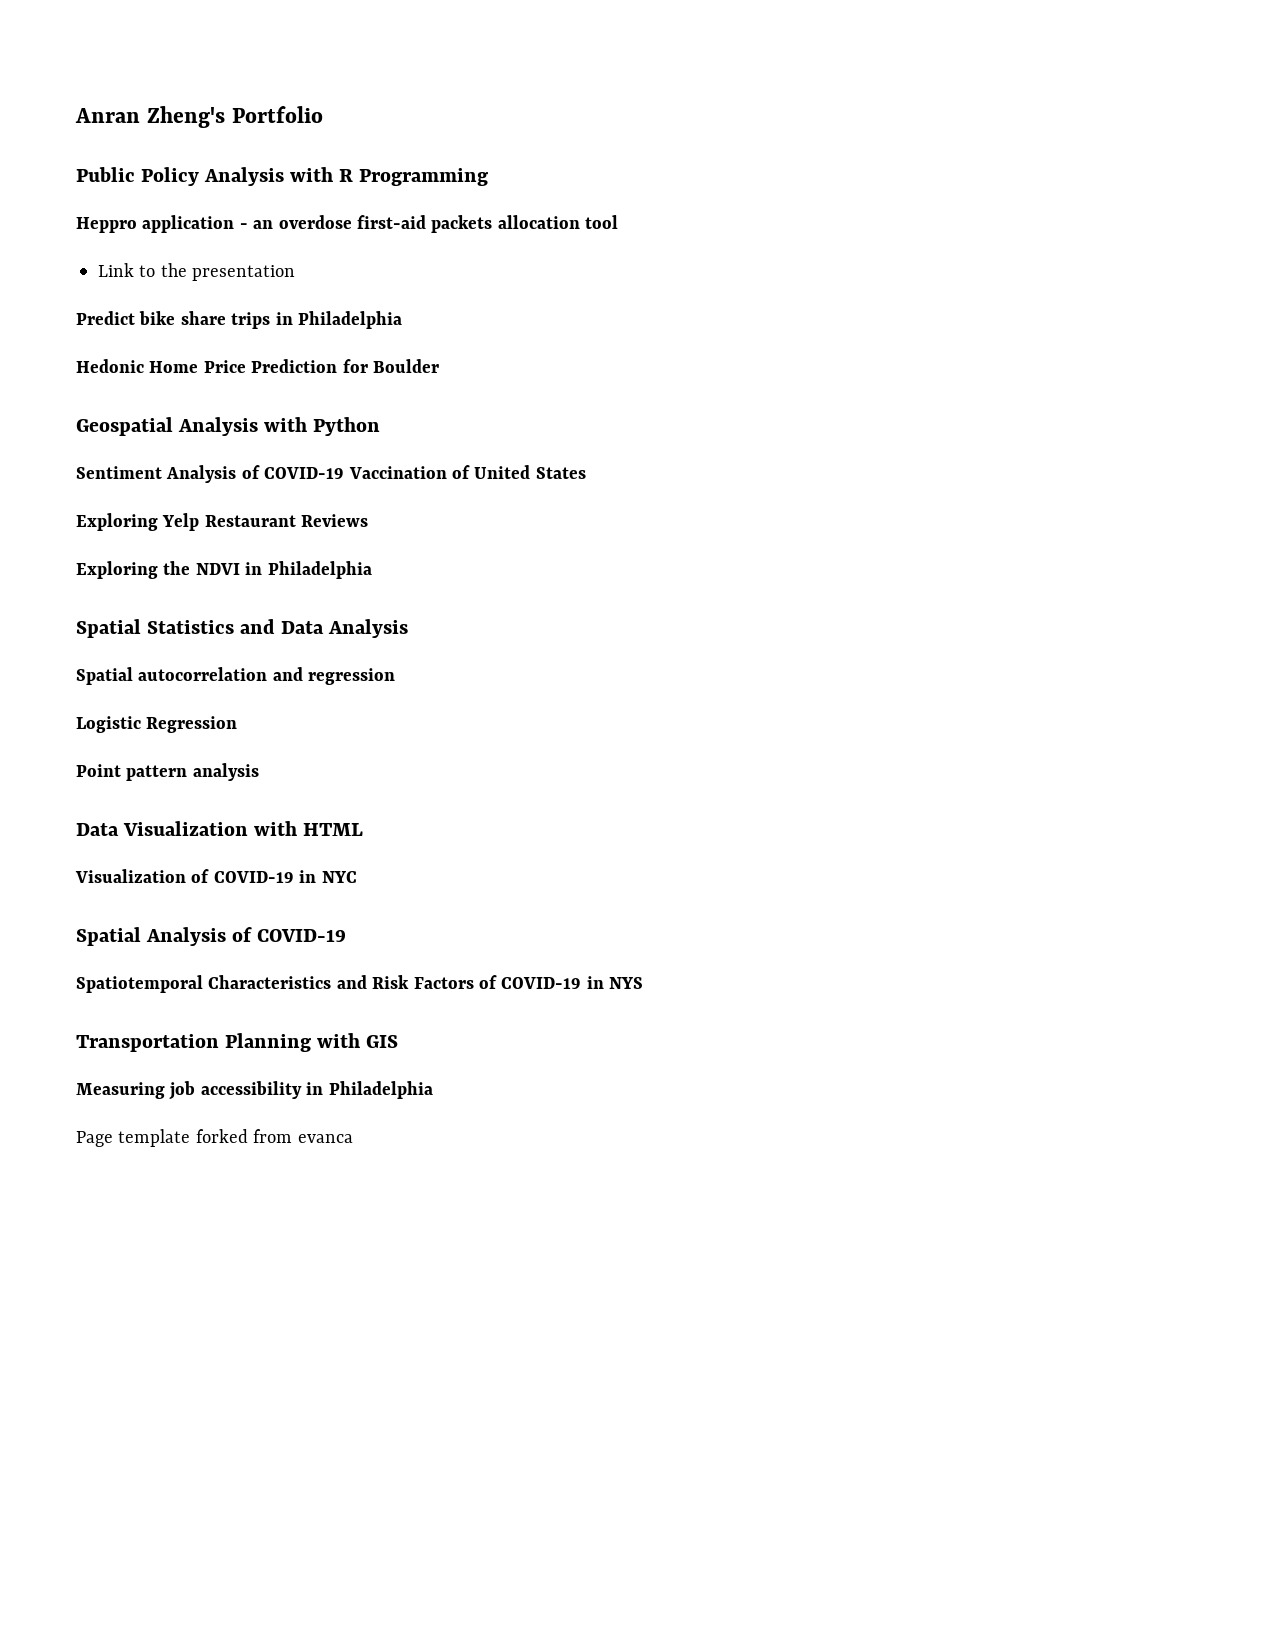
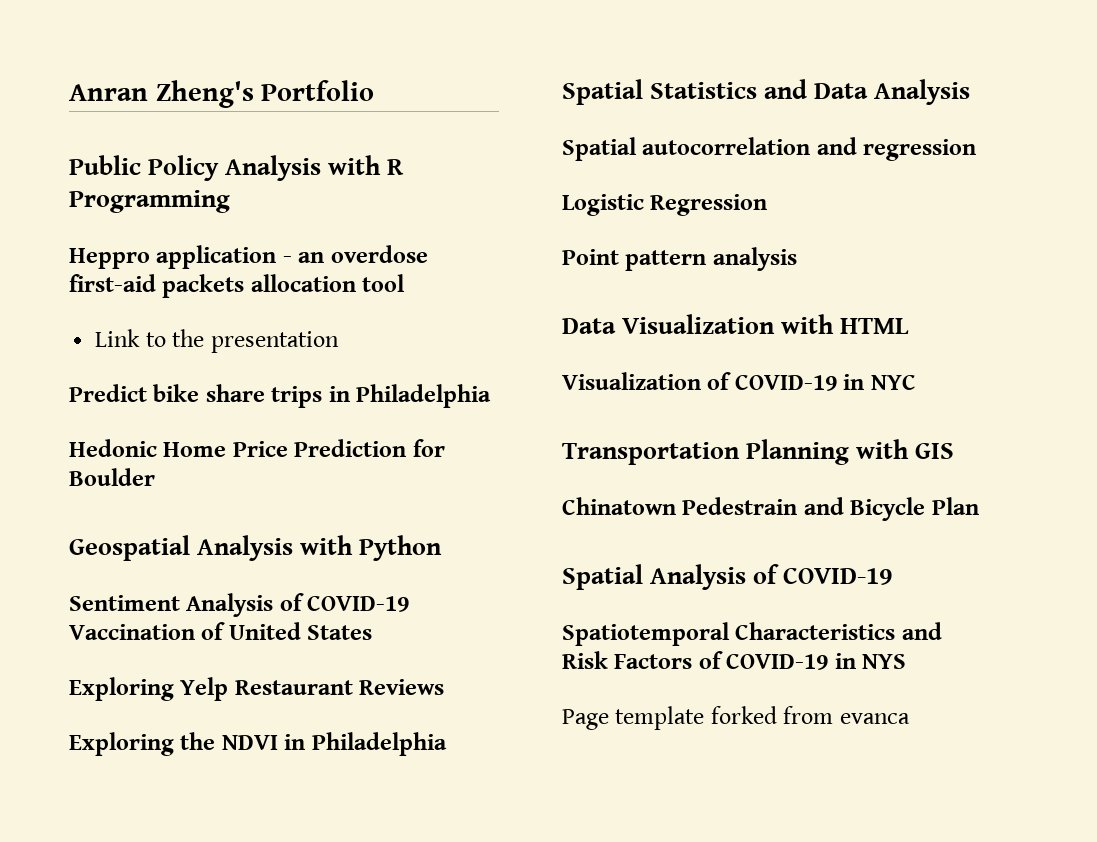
(357, 877) none -> [562,439,955,465] [562,497,979,521] // Transportation Planning with GIS // Chinatown Pedestrain and Bicycle Plan
[76,1033,399,1052] [76,1081,433,1100] // Transportation Planning with GIS // Measuring job accessibility in Philadelphia -> (907, 661) none

